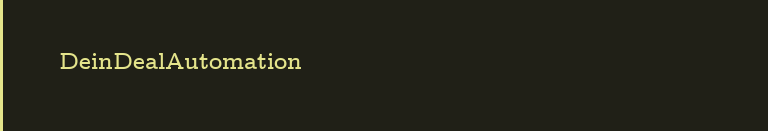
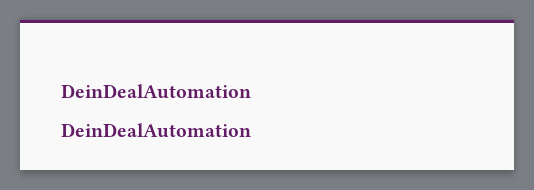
[59,53,302,69] DeinDealAutomation -> [61,84,251,99] [61,123,251,138] DeinDealAutomation // DeinDealAutomation

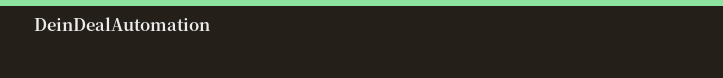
[61,84,251,99] [61,123,251,138] DeinDealAutomation // DeinDealAutomation -> [34,17,210,31] DeinDealAutomation

